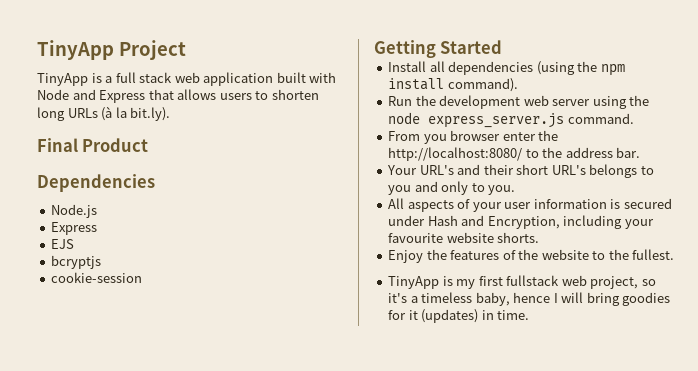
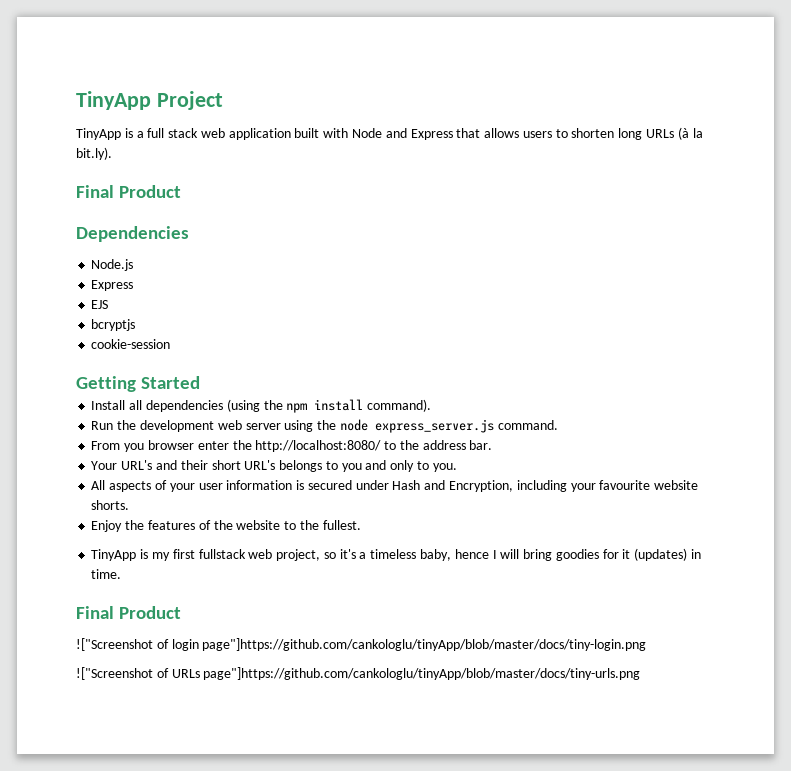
(530, 315) none -> [76,606,182,619] [76,638,647,651] [76,667,641,680] // Final Product // !["Screenshot of login page"]https://github.com/cankologlu/tinyApp/blob/master/docs/tiny-login.png // !["Screenshot of URLs page"]https://github.com/cankologlu/tinyApp/blob/master/docs/tiny-urls.png

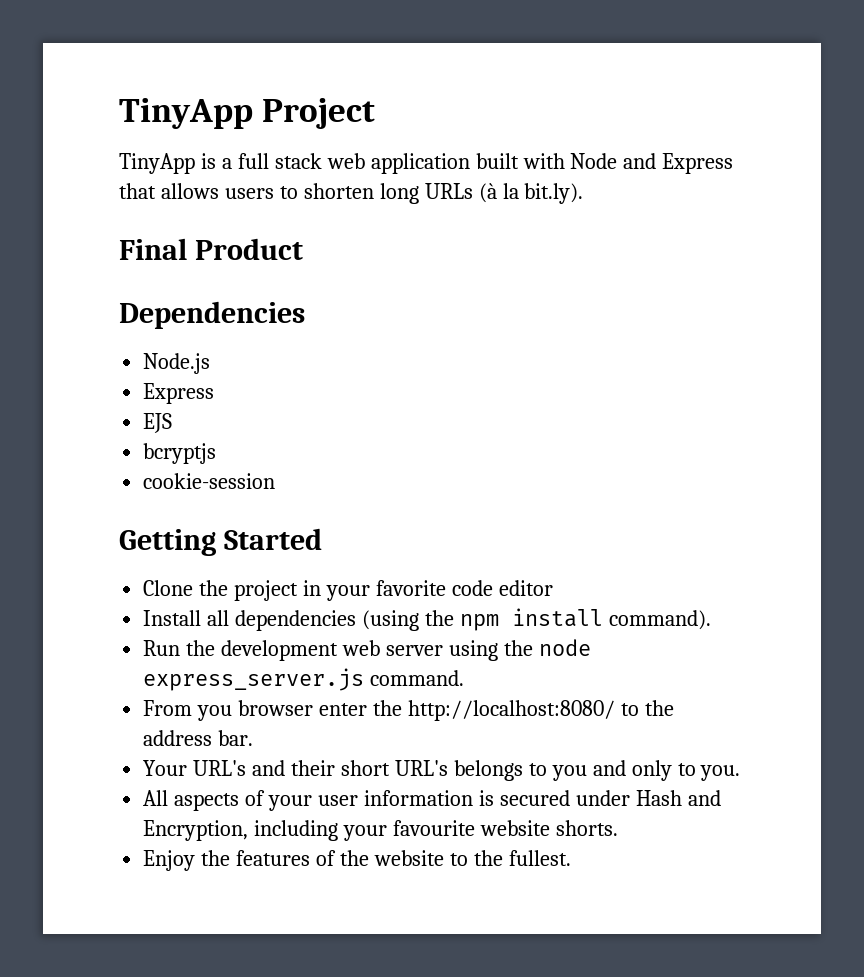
(201, 382) none -> [143,580,553,601] // Clone the project in your favorite code editor
[91,548,701,561] [91,569,122,579] [76,606,182,619] [76,638,647,651] [76,667,641,680] // TinyApp is my first fullstack web project, so it's a timeless baby, hence I will bring goodies for it (updates) in time. // Final Product // !["Screenshot of login page"]https://github.com/cankologlu/tinyApp/blob/master/docs/tiny-login.png // !["Screenshot of URLs page"]https://github.com/cankologlu/tinyApp/blob/master/docs/tiny-urls.png -> (571, 858) none

